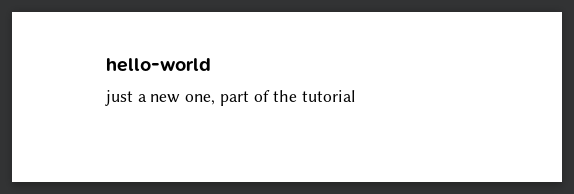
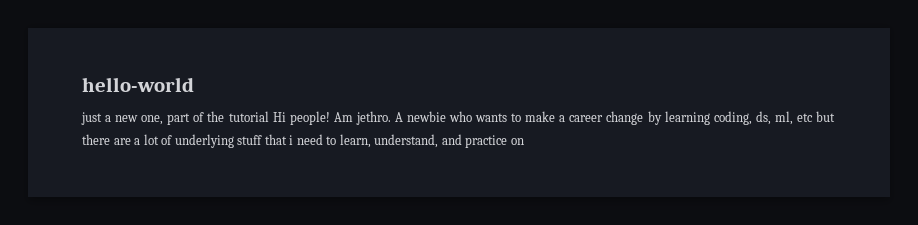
(356, 96) none -> [272,111,835,125] [82,134,524,148] Hi people! Am jethro. A newbie who wants to make a career change by learning coding, ds, ml, etc but there are a lot of underlying stuff that i need to learn, understand, and practice on

